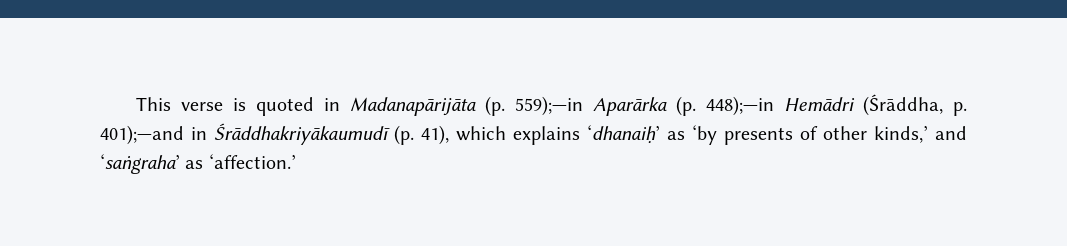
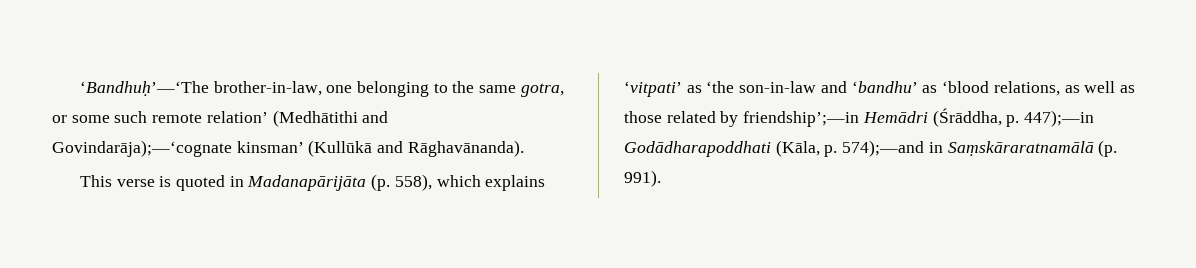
(135, 104) none -> [79,81,564,97] [52,110,389,127] [52,140,524,157] ‘Bandhuḥ’—‘The brother-in-law, one belonging to the same gotra, or some such remote relation’ (Medhātithi and Govindarāja);—‘cognate kinsman’ (Kullūkā and Rāghavānanda). //
[514,94,967,116] [100,123,967,145] [100,154,296,174] 559);—in Aparārka (p. 448);—in Hemādri (Śrāddha, p. 401);—and in Śrāddhakriyākaumudī (p. 41), which explains ‘dhanaiḥ’ as ‘by presents of other kinds,’ and ‘saṅgraha’ as ‘affection.’ -> [394,174,546,191] [624,81,1135,97] [624,108,1095,127] [624,140,1118,157] [624,170,661,187] 558), which explains ‘vitpati’ as ‘the son-in-law and ‘bandhu’ as ‘blood relations, as well as those related by friendship’;—in Hemādri (Śrāddha, p. 447);—in Godādharapoddhati (Kāla, p. 574);—and in Saṃskāraratnamālā (p. 991).

